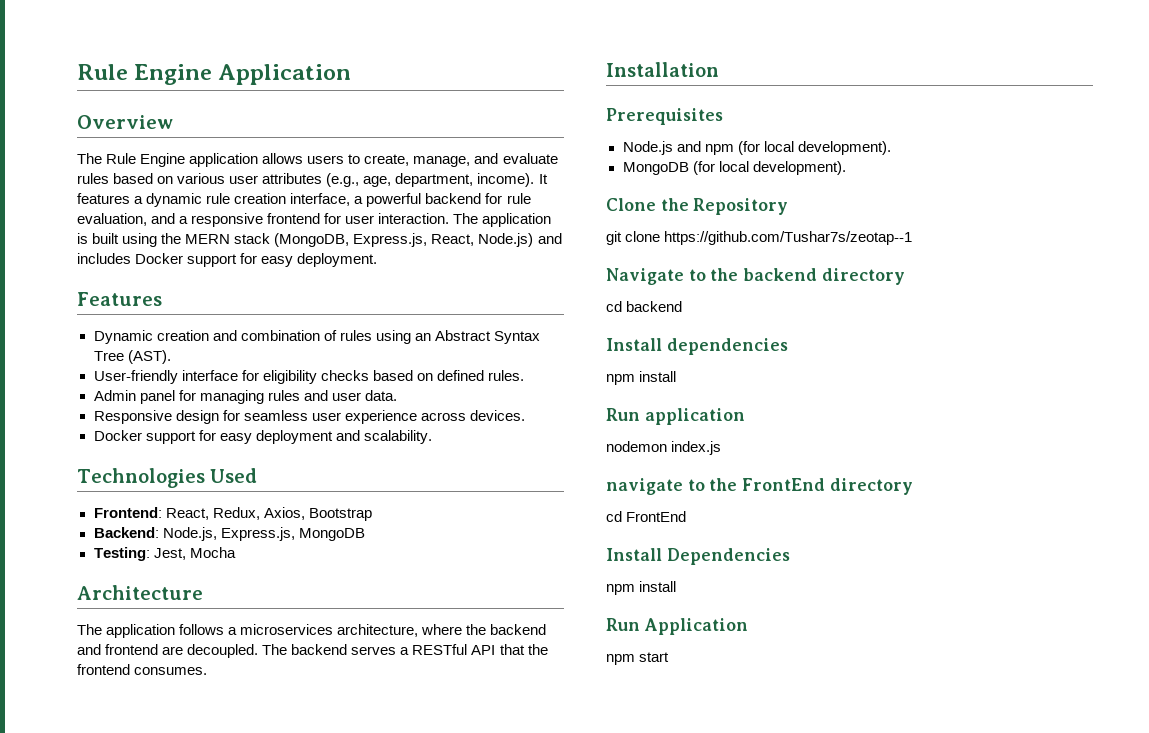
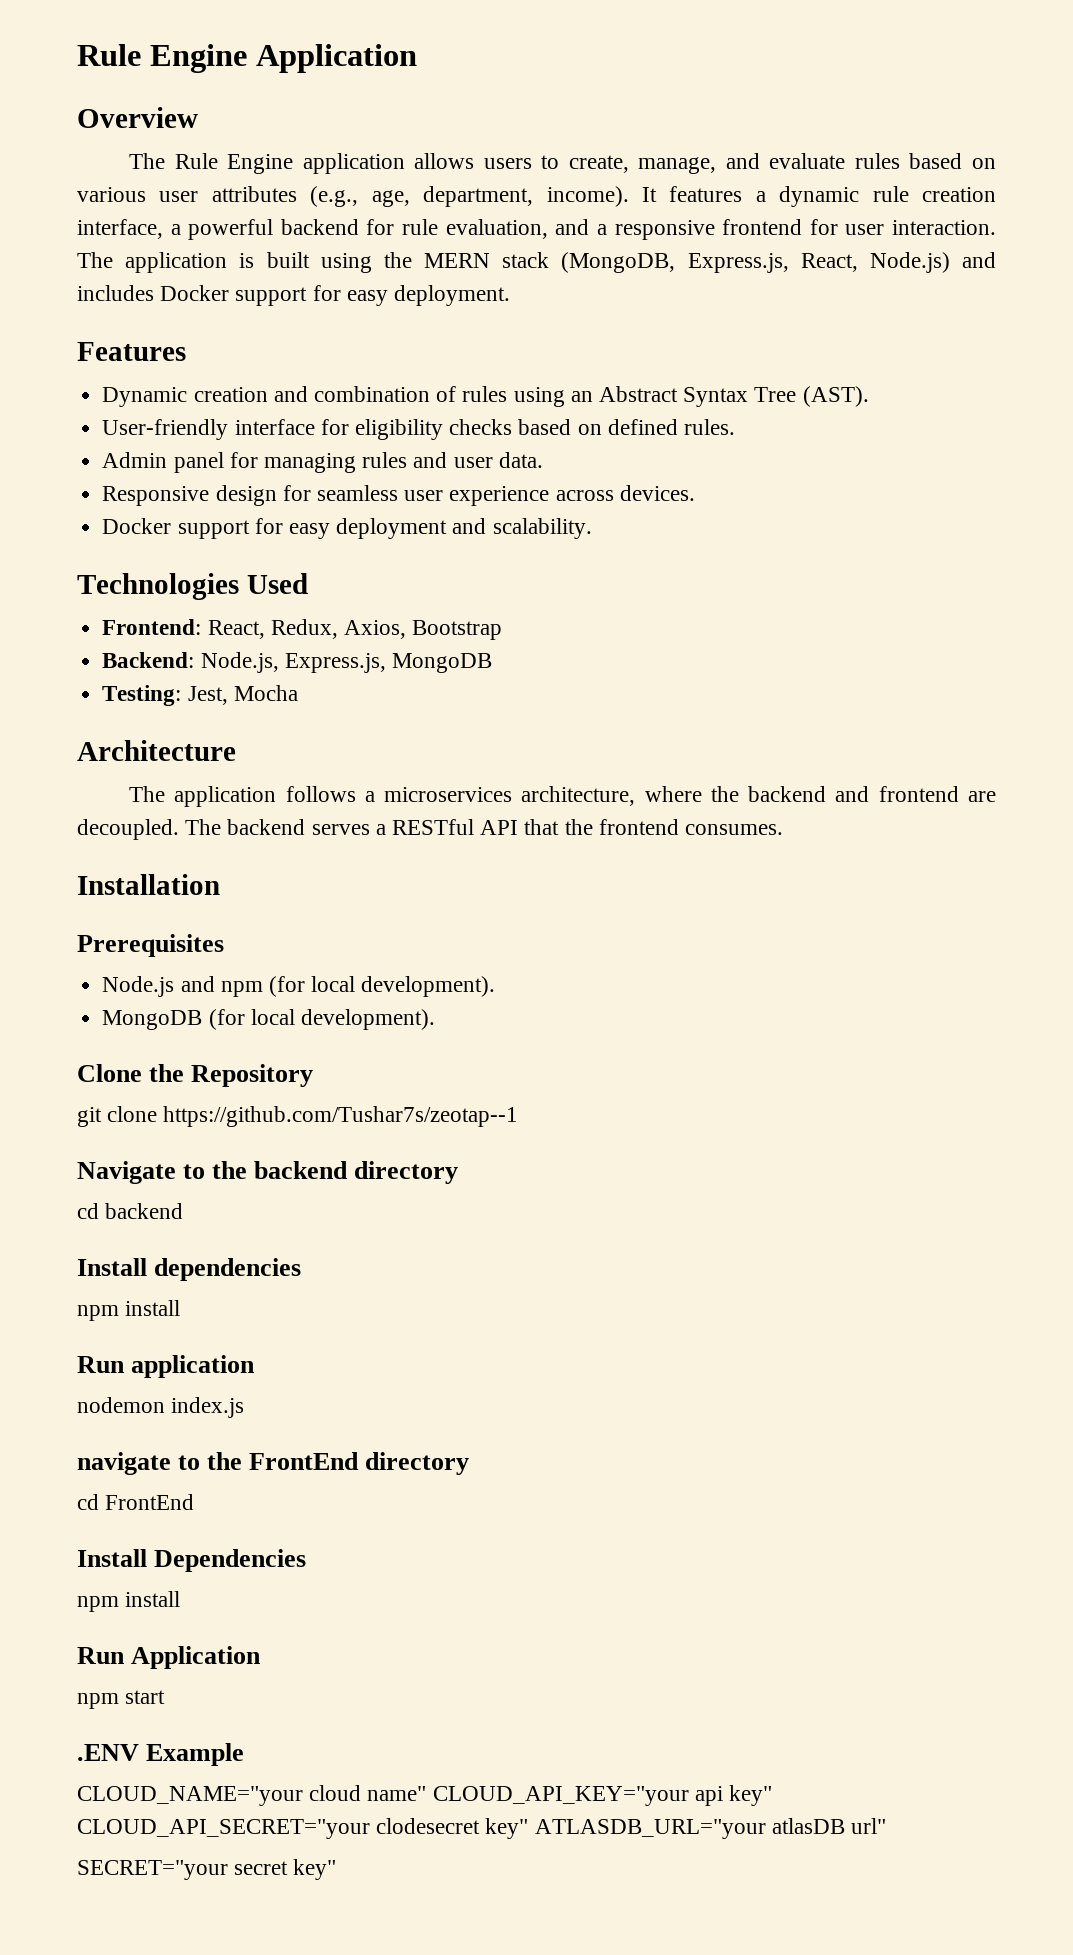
(670, 657) none -> [77,1743,245,1766] [77,1785,773,1806] [77,1818,887,1839] [77,1859,337,1880] // .ENV Example // CLOUD_NAME="your cloud name" CLOUD_API_KEY="your api key" CLOUD_API_SECRET="your clodesecret key" ATLASDB_URL="your atlasDB url" // SECRET="your secret key"

